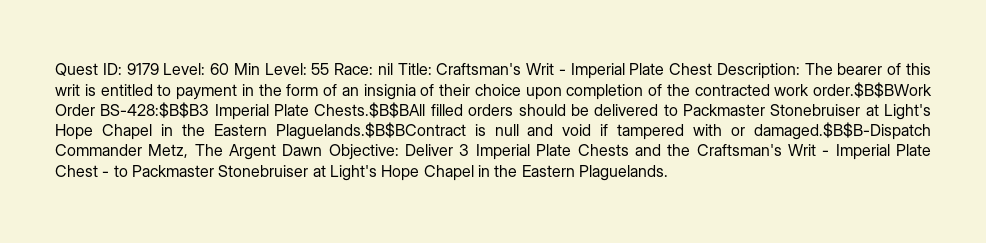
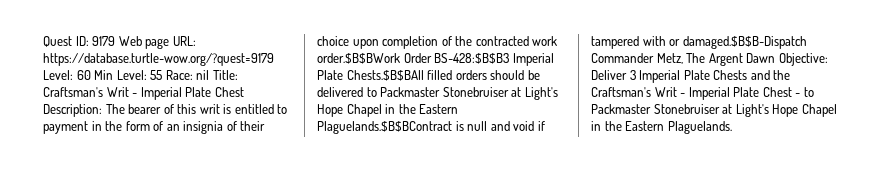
(159, 69) none -> [118,36,196,49] [43,53,274,66] Web page URL: https://database.turtle-wow.org/?quest=9179

